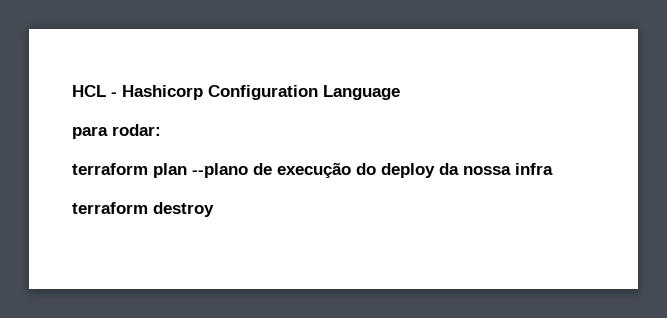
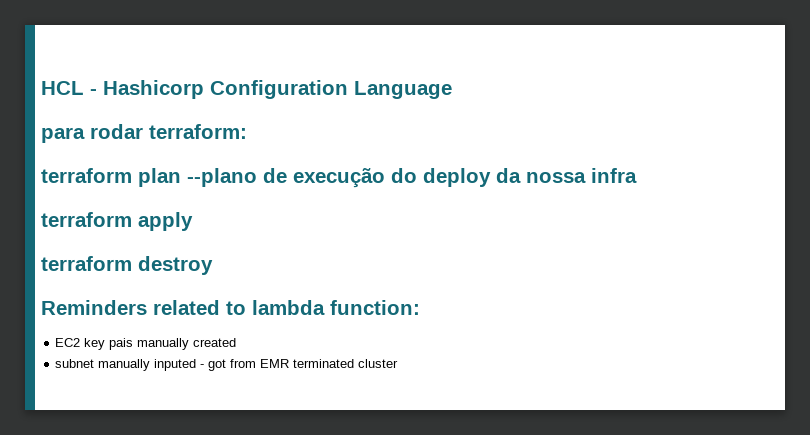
[112,124,161,136] rodar: -> [90,124,247,139] rodar terraform:
(553, 169) none -> [41,212,193,231] // terraform apply
(214, 209) none -> [41,300,420,315] [55,338,237,350] [55,359,399,371] // Reminders related to lambda function: // EC2 key pais manually created // subnet manually inputed - got from EMR terminated cluster

